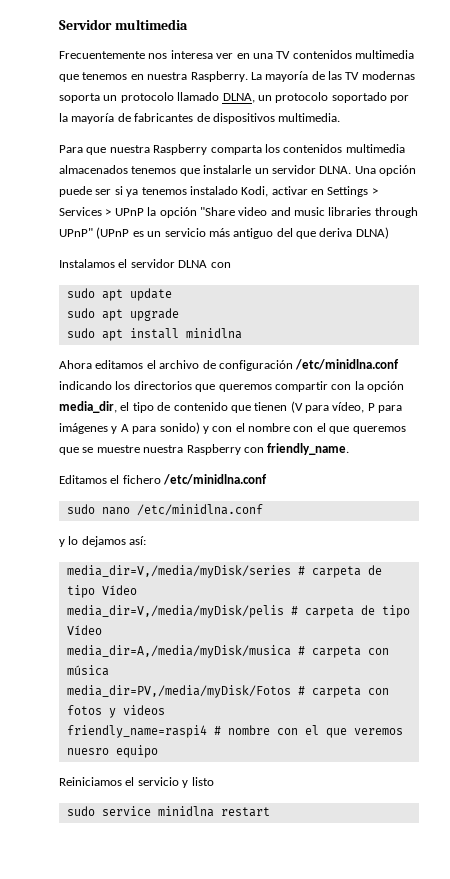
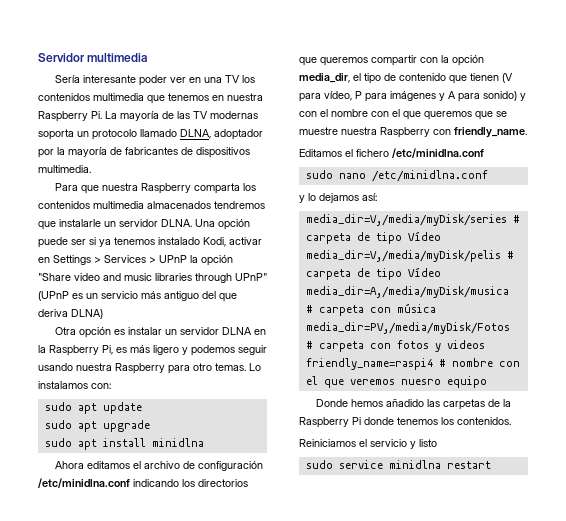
[59,50,213,59] Frecuentemente nos interesa -> [55,75,168,86] Sería interesante poder
(291, 55) none -> [242,75,256,83] los
[190,71,248,82] Raspberry. -> [38,111,102,122] Raspberry Pi.
[257,92,387,103] un protocolo soportado -> [214,129,263,140] adoptador
[131,166,177,174] tenemos -> [214,201,265,209] tendremos
[59,259,231,268] Instalamos el servidor DLNA con -> [55,327,267,338] [38,345,267,356] [38,363,261,374] [38,381,111,389] Otra opción es instalar un servidor DLNA en la Raspberry Pi, es más ligero y podemos seguir usando nuestra Raspberry para otro temas. Lo instalamos con:
(158, 751) none -> [316,398,512,410] [299,417,511,428] // Donde hemos añadido las carpetas de la Raspberry Pi donde tenemos los contenidos.

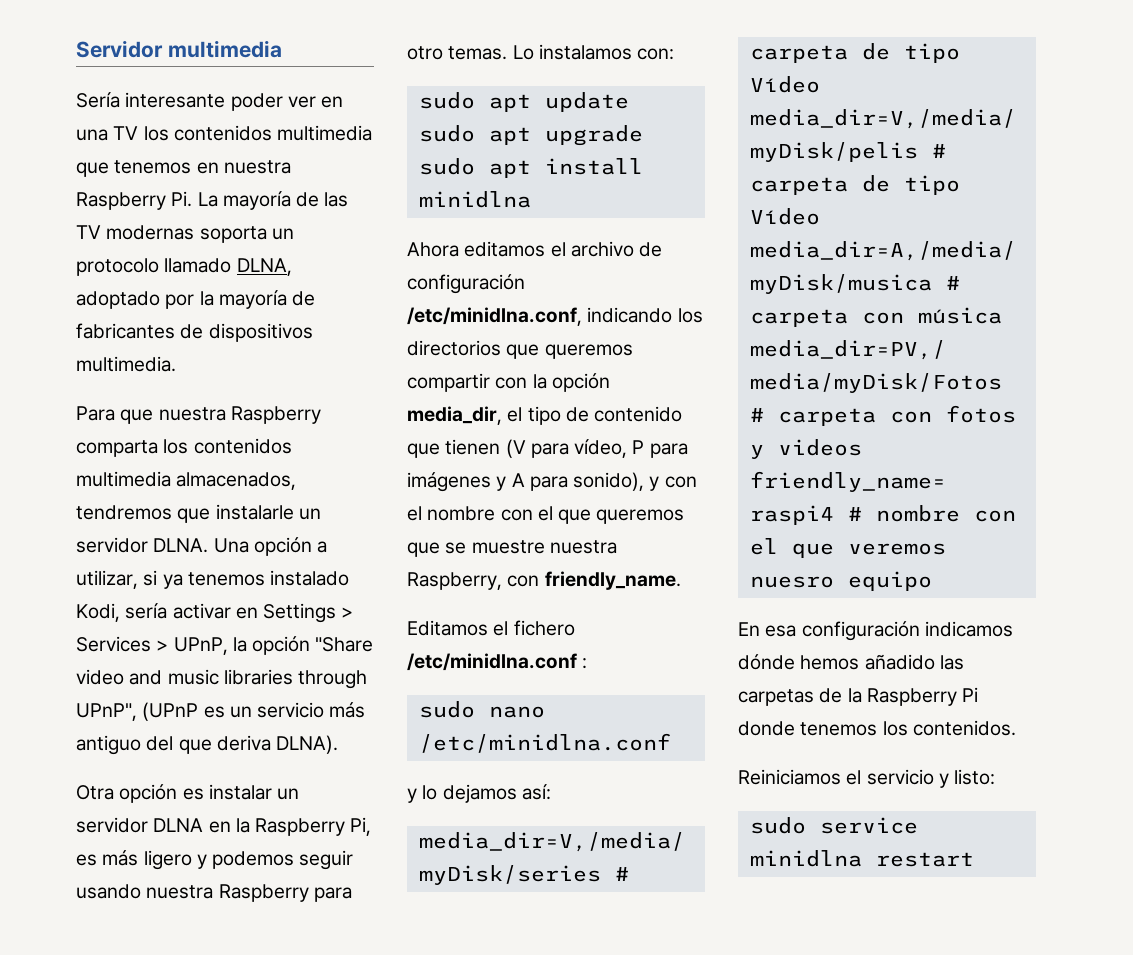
[214,129,263,140] adoptador -> [76,291,160,309] adoptado
[147,201,211,209] almacenados -> [176,472,297,490] almacenados,
[38,237,86,248] puede ser -> [317,541,328,553] [76,570,138,589] a utilizar,
(226, 242) none -> [125,603,168,619] sería
[159,255,187,263] UPnP -> [173,637,228,655] UPnP,
[235,273,267,281] UPnP" -> [76,703,137,721] UPnP",
[71,309,103,319] DLNA) -> [276,735,339,754] DLNA).
[38,478,130,488] /etc/minidlna.conf -> [407,307,582,326] /etc/minidlna.conf,
[483,91,517,101] sonido) -> [573,472,645,491] sonido),
[380,127,430,138] Raspberry -> [407,572,502,590] Raspberry,
(484, 153) none -> [582,658,588,669] :
[316,399,349,407] Donde -> [738,621,1013,641] [738,654,795,670] En esa configuración indicamos dónde
[419,439,437,447] listo -> [954,769,996,785] listo:

